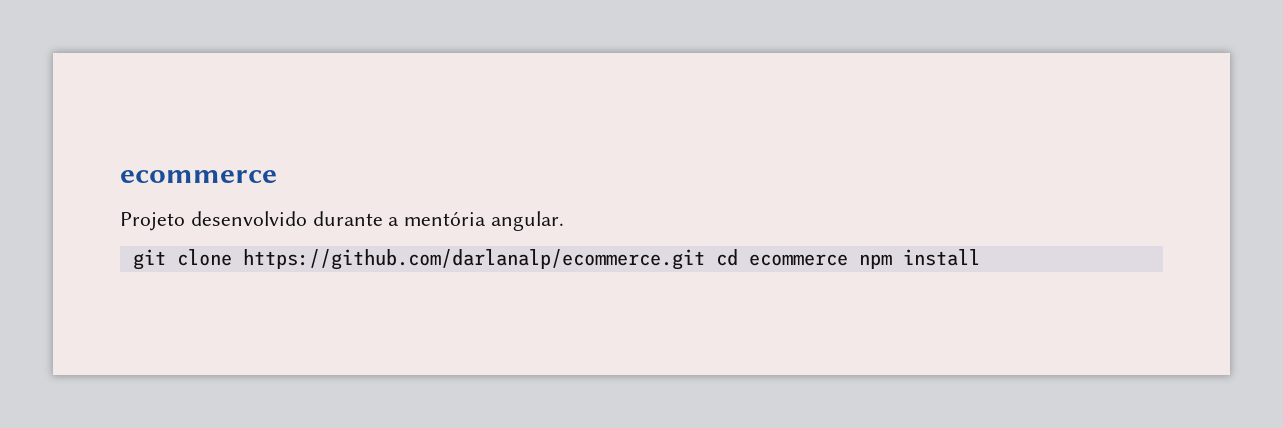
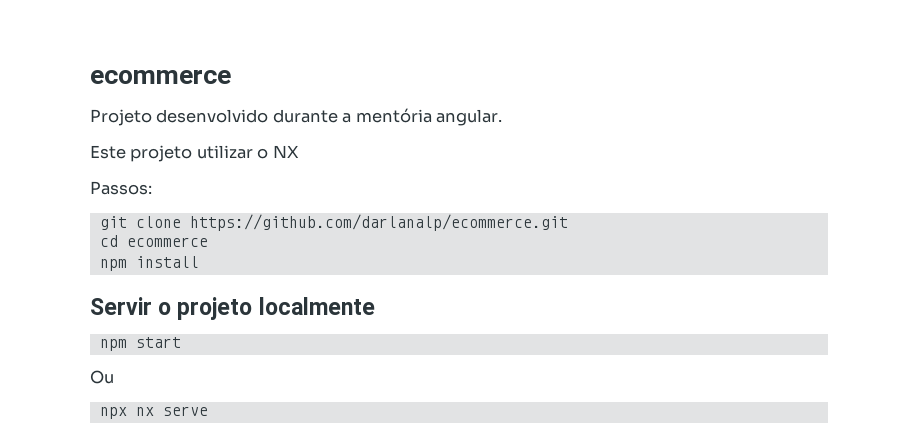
(565, 221) none -> [90,145,299,162] [90,181,152,195] // Este projeto utilizar o NX // Passos:
(705, 259) none -> (568, 222) //
(848, 260) none -> (208, 242) //
(980, 257) none -> [90,297,375,320] [99,337,181,351] [90,370,114,384] [99,406,208,419] // Servir o projeto localmente // npm start // Ou // npx nx serve

